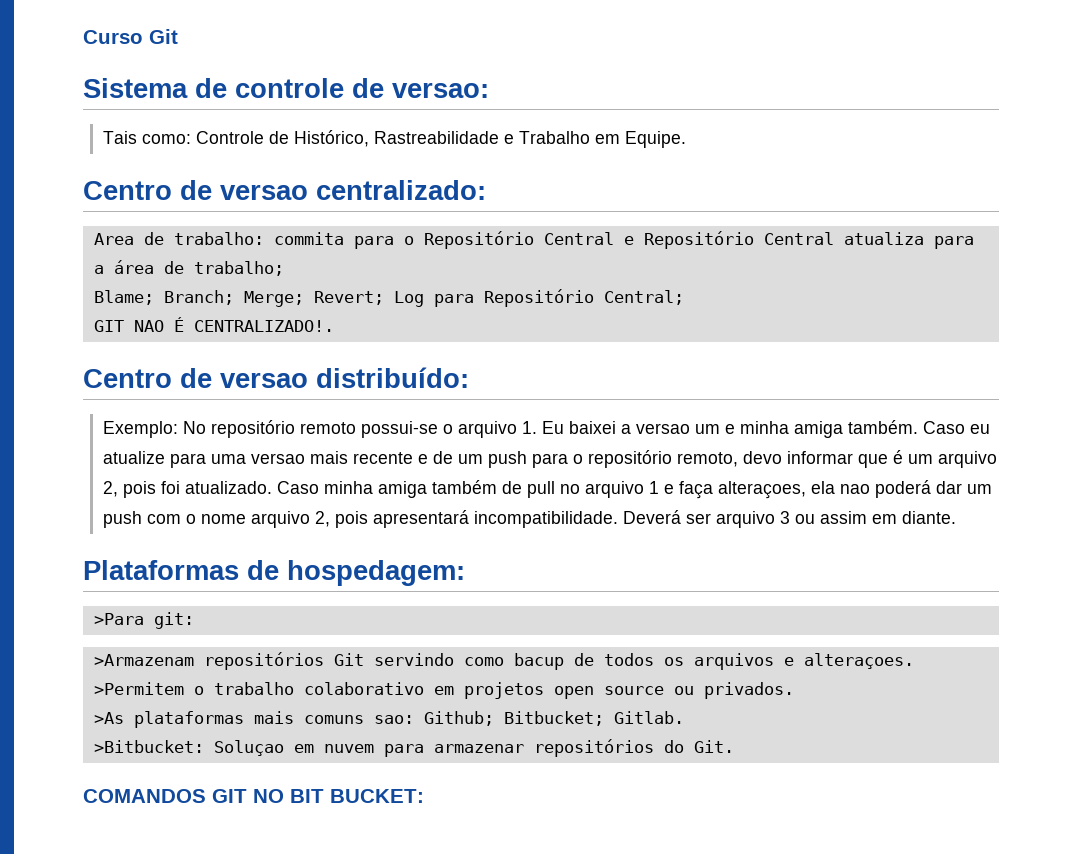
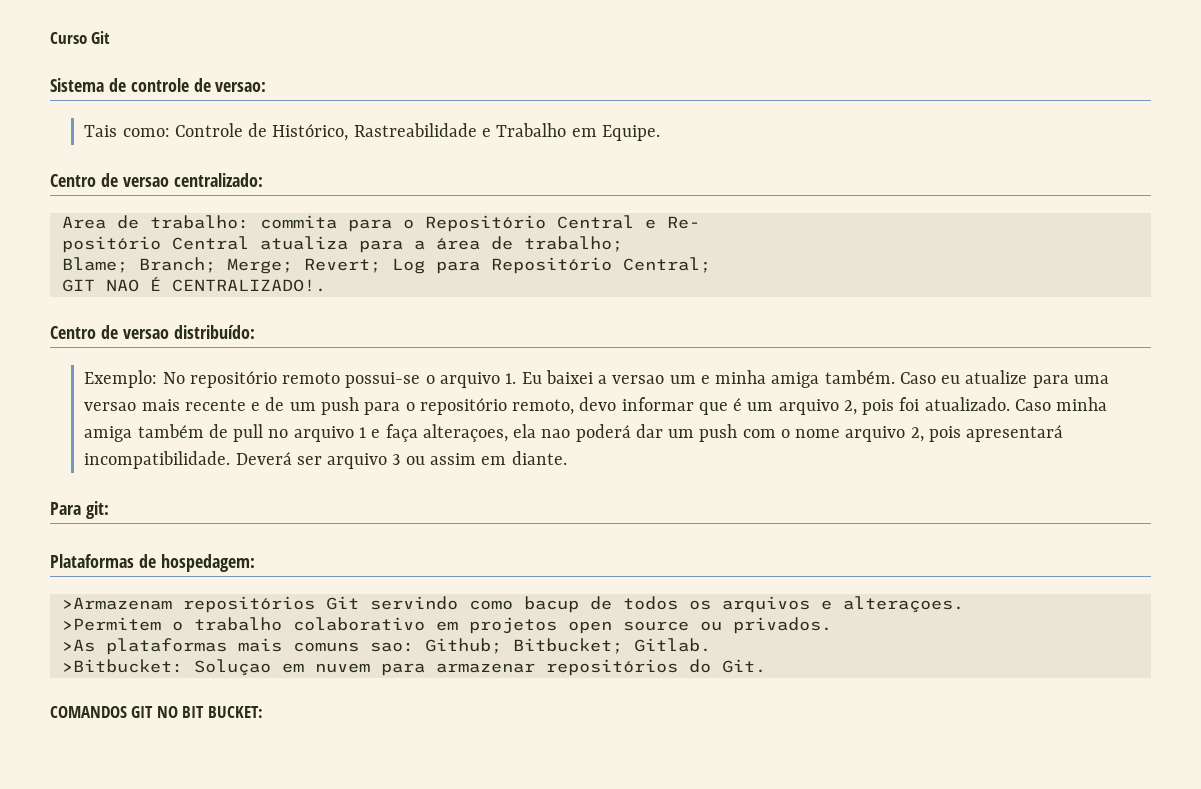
[643,231,754,249] Repositório -> [666,216,700,229] [61,236,161,253] Re- // positório
(956, 517) none -> [50,501,109,519] // Para git:
[93,612,194,629] // >Para git: -> (255, 563) none

